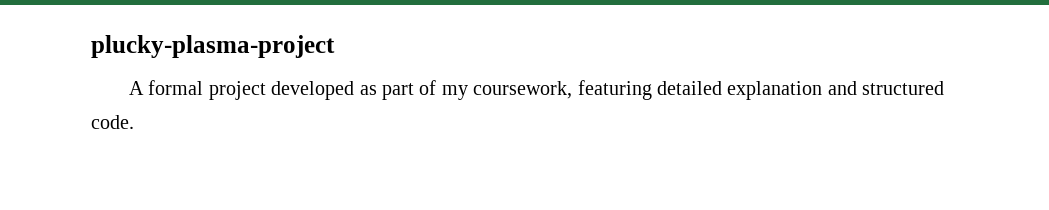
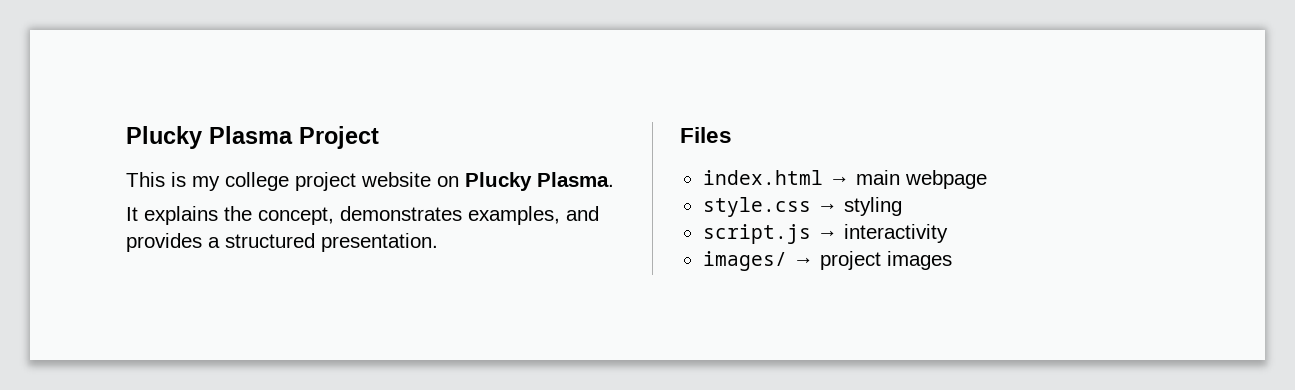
[91,35,335,58] [129,80,945,100] [91,115,134,129] plucky-plasma-project // A formal project developed as part of my coursework, featuring detailed explanation and structured code. -> [126,126,379,149] [126,172,614,191] [126,206,599,225] [126,233,438,252] [680,127,732,143] [702,170,987,189] [702,197,902,217] [702,224,948,244] [702,251,952,271] Plucky Plasma Project // This is my college project website on Plucky Plasma. // It explains the concept, demonstrates examples, and provides a structured presentation. // Files // index.html → main webpage // style.css → styling // script.js → interactivity // images/ → project images

